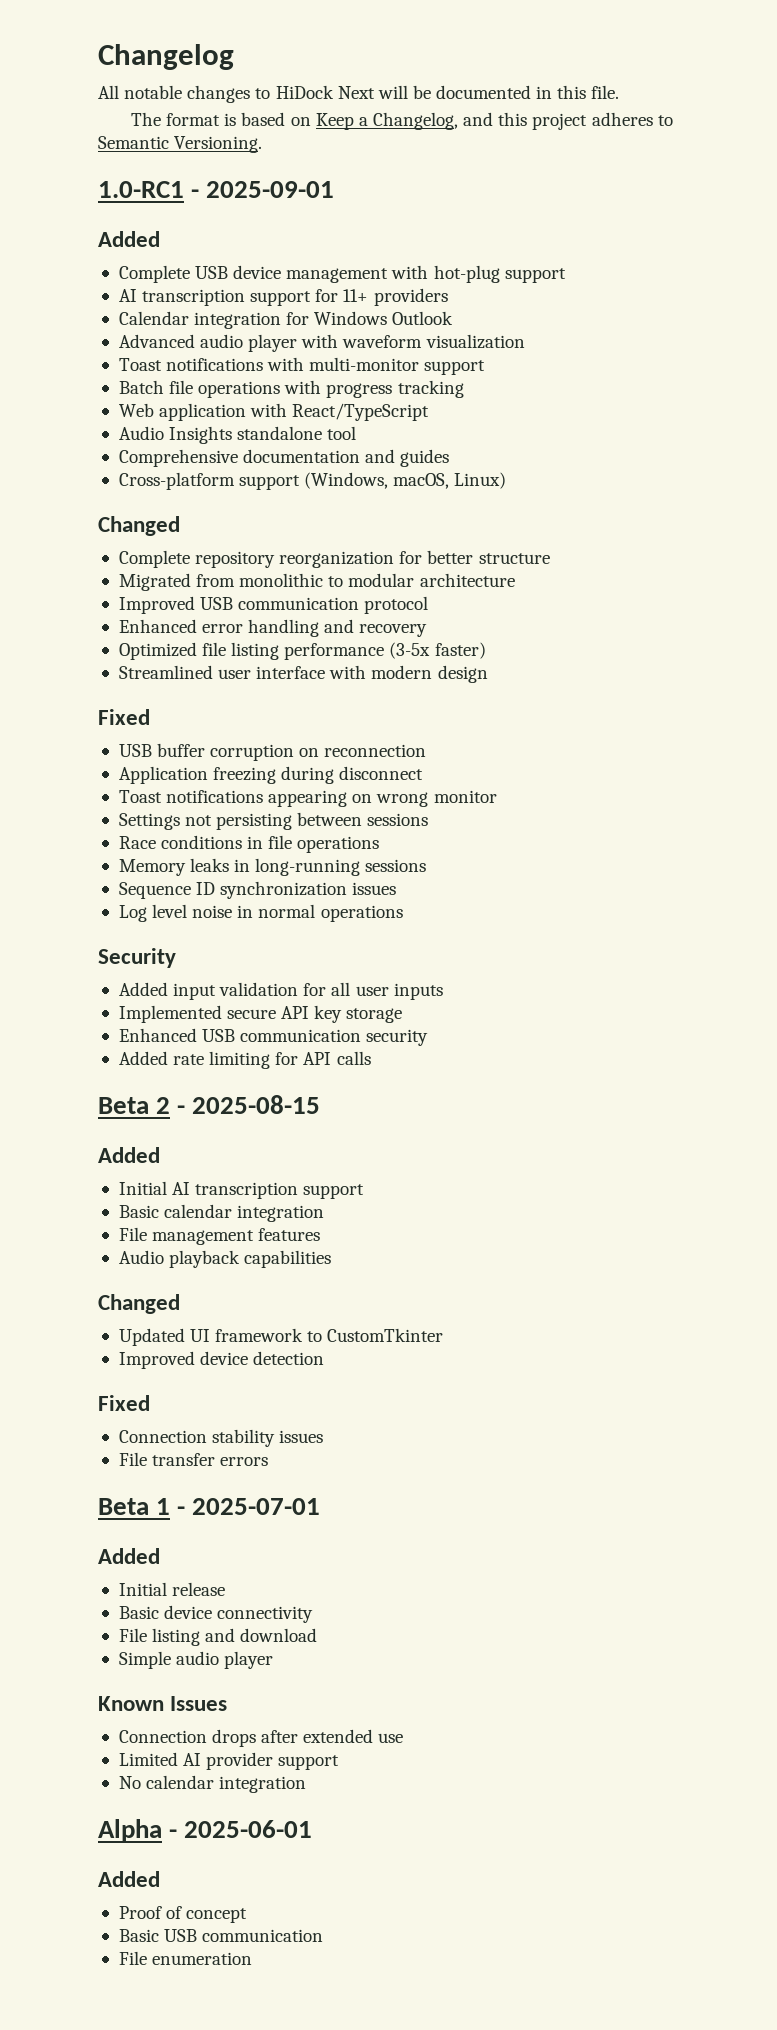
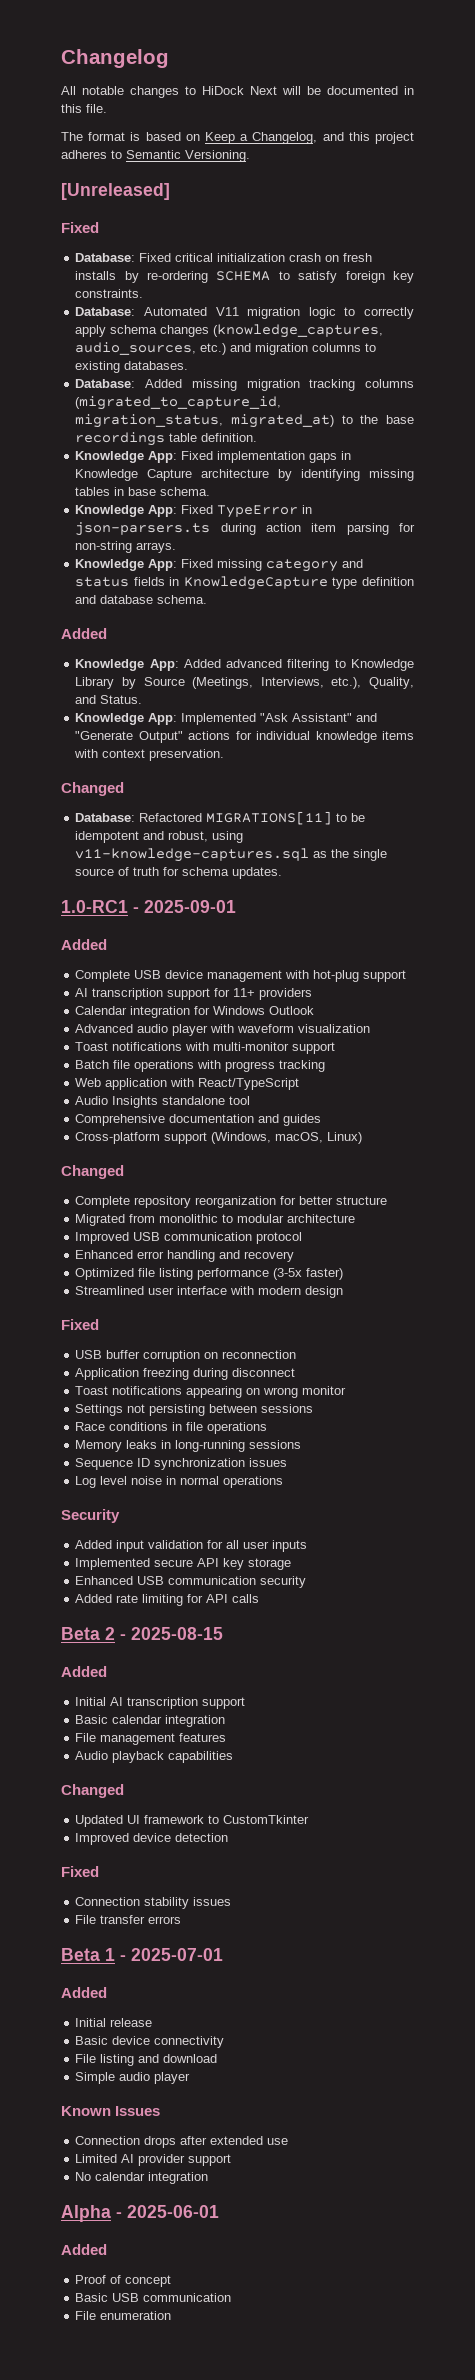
(263, 144) none -> [61,183,170,200] [61,222,99,233] [75,253,373,262] [75,271,414,283] [75,289,144,298] [75,307,414,319] [75,324,384,338] [75,342,377,355] [75,361,189,373] [75,379,414,391] [75,396,282,410] [75,414,415,428] [75,432,258,446] [75,451,352,463] [75,469,414,481] [75,487,211,496] [75,505,313,518] [75,522,415,536] [75,541,177,553] [75,559,364,572] [75,576,414,590] [75,595,208,604] [61,628,107,639] [75,659,414,671] [75,677,414,689] [75,695,143,704] [75,713,378,725] [75,731,414,743] [74,749,225,761] [61,782,124,796] [75,811,366,825] [75,831,244,843] [75,848,388,862] [75,867,283,879] // [Unreleased] // Fixed // Database: Fixed critical initialization crash on fresh installs by re-ordering SCHEMA to satisfy foreign key constraints. // Database: Automated V11 migration logic to correctly apply schema changes (knowledge_captures, audio_sources, etc.) and migration columns to existing databases. // Database: Added missing migration tracking columns (migrated_to_capture_id, migration_status, migrated_at) to the base recordings table definition. // Knowledge App: Fixed implementation gaps in Knowledge Capture architecture by identifying missing tables in base schema. // Knowledge App: Fixed TypeError in json-parsers.ts during action item parsing for non-string arrays. // Knowledge App: Fixed missing category and status fields in KnowledgeCapture type definition and database schema. // Added // Knowledge App: Added advanced filtering to Knowledge Library by Source (Meetings, Interviews, etc.), Quality, and Status. // Knowledge App: Implemented "Ask Assistant" and "Generate Output" actions for individual knowledge items with context preservation. // Changed // Database: Refactored MIGRATIONS[11] to be idempotent and robust, using v11-knowledge-captures.sql as the single source of truth for schema updates.

